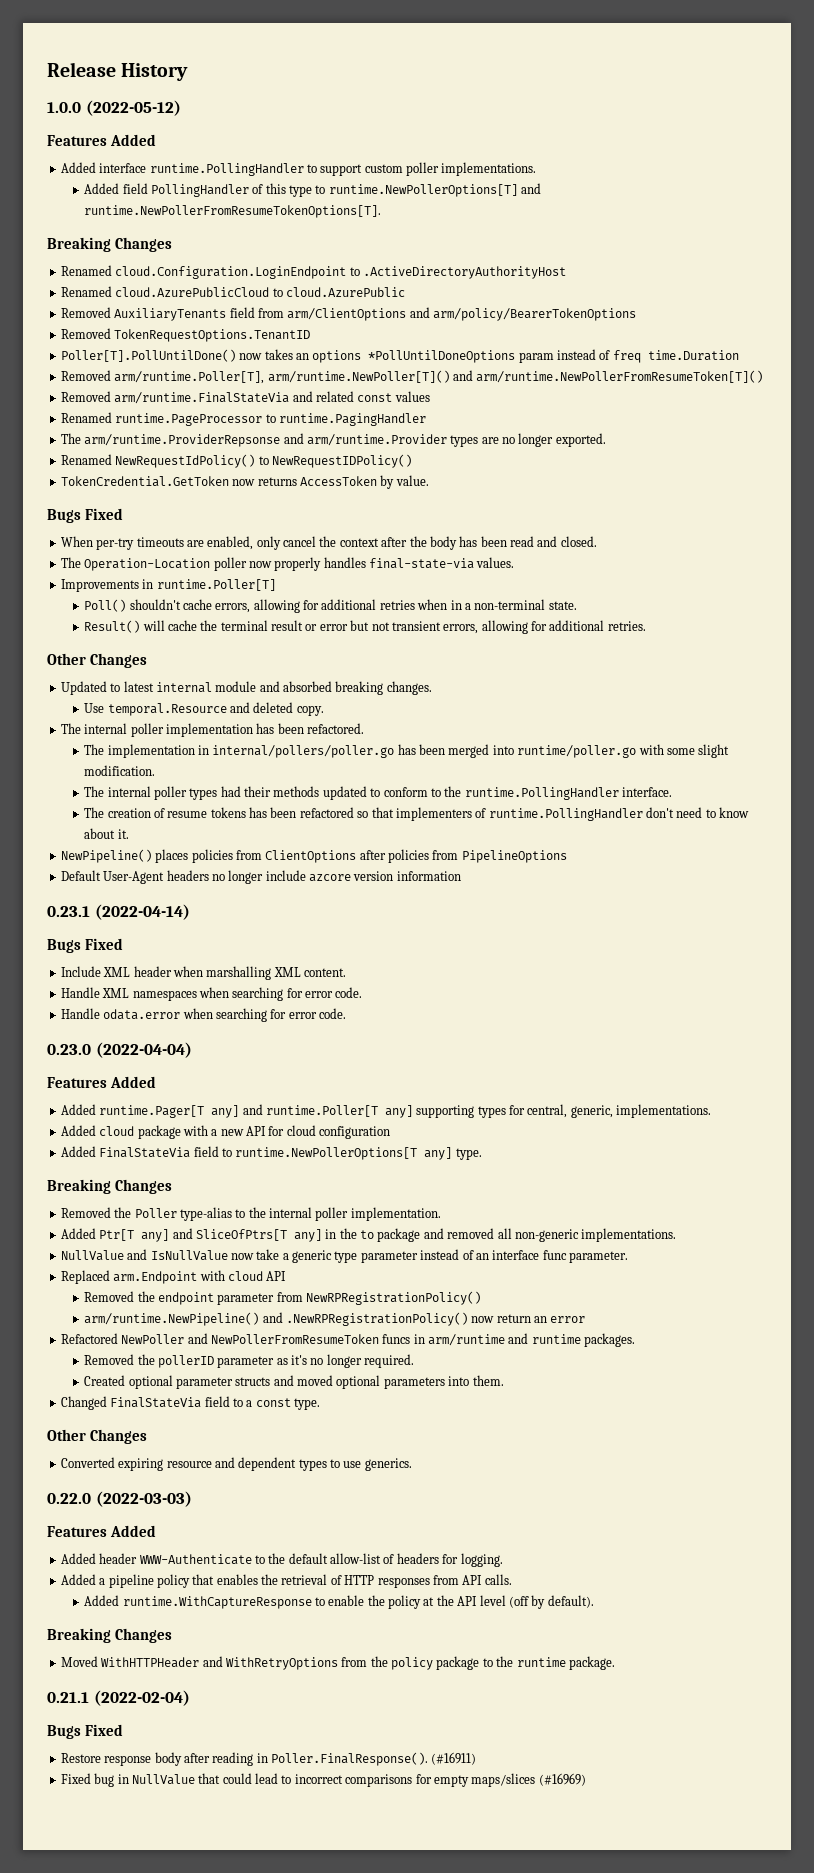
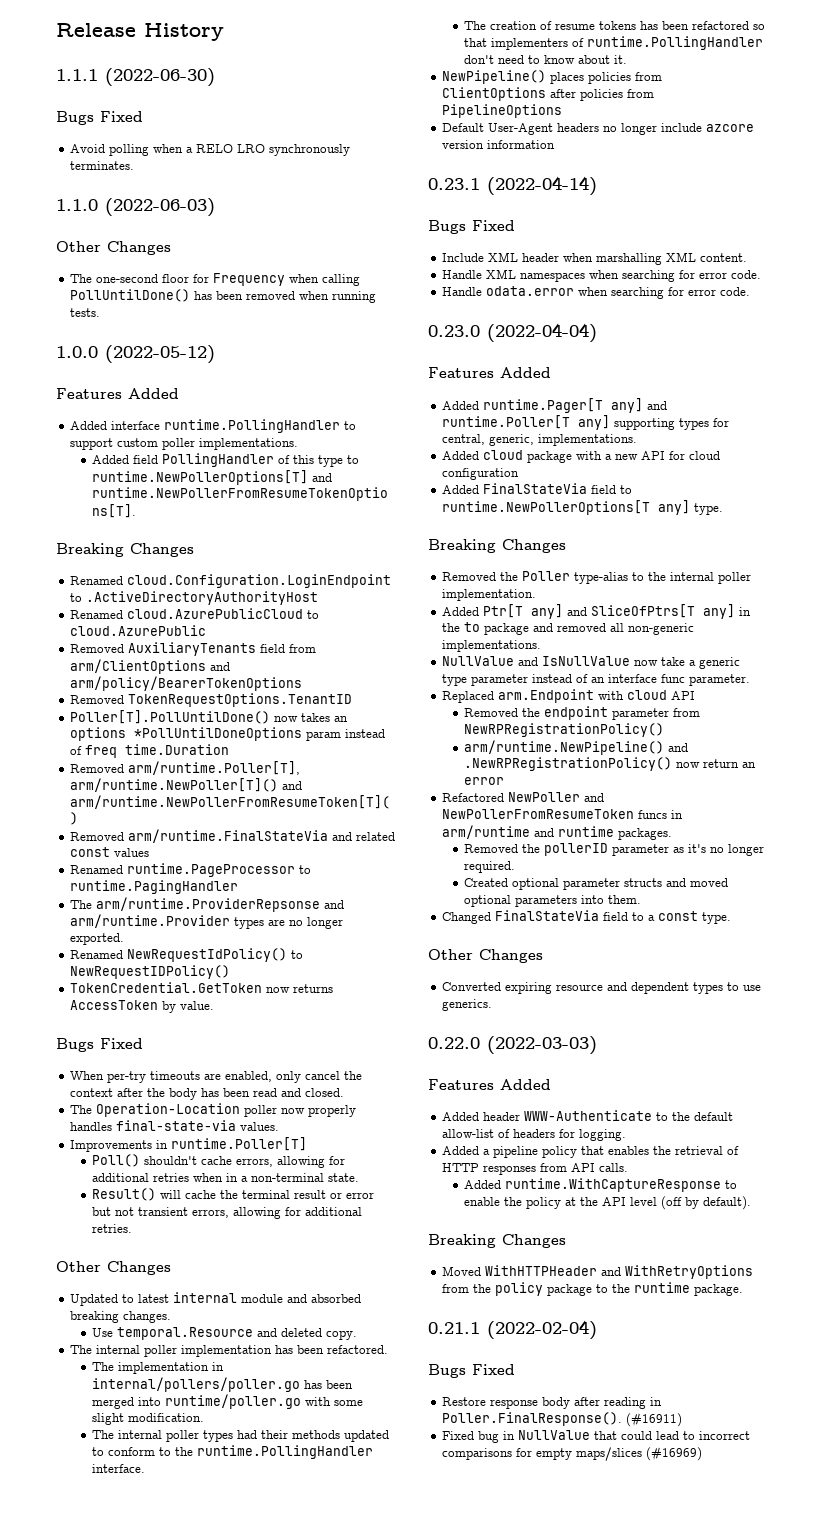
(189, 72) none -> [56,68,215,87] [56,111,143,125] [70,144,351,156] [70,161,135,170] [56,198,215,217] [56,241,171,255] [70,273,361,286] [70,289,377,303] [70,308,101,317] // 1.1.1 (2022-06-30) // Bugs Fixed // Avoid polling when a RELO LRO synchronously terminates. // 1.1.0 (2022-06-03) // Other Changes // The one-second floor for Frequency when calling PollUntilDone() has been removed when running tests.

